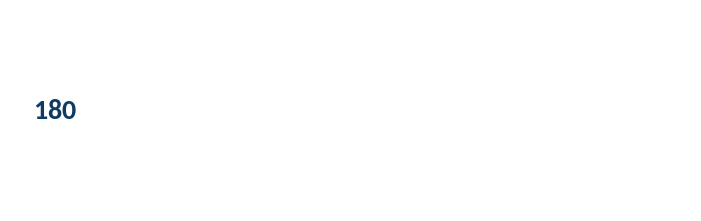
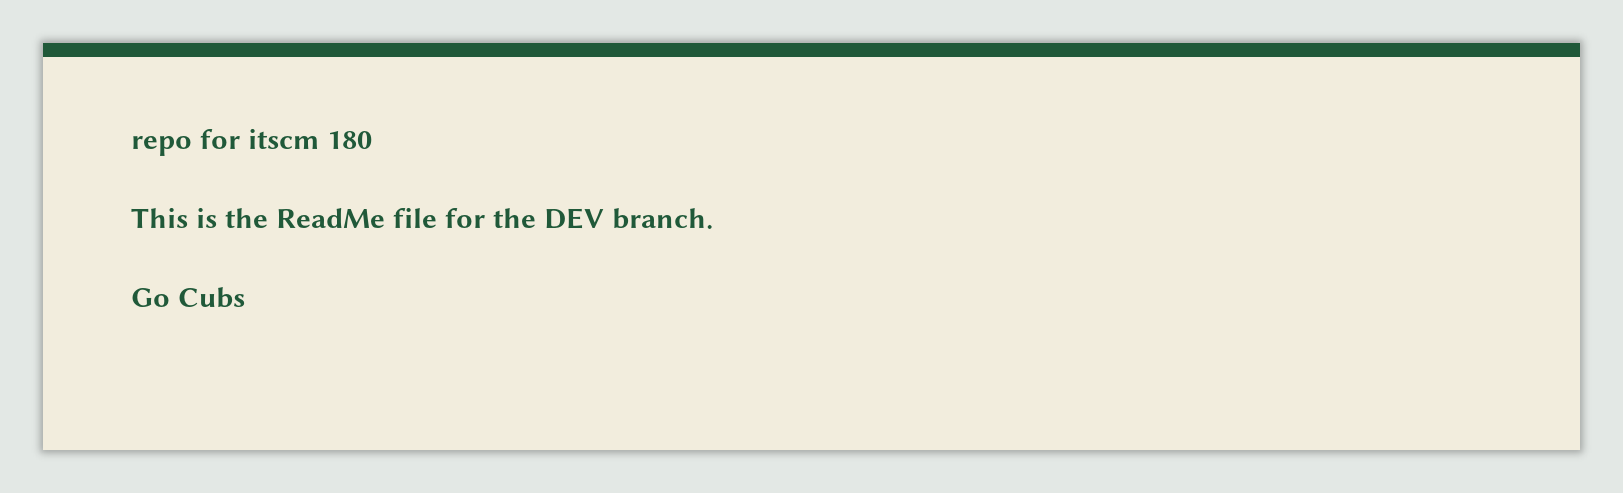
[34,99,76,119] 180 -> [131,128,372,156] [131,207,713,229] [131,287,245,308] repo for itscm 180 // This is the ReadMe file for the DEV branch. // Go Cubs

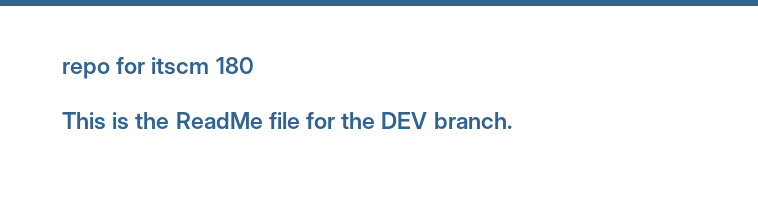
[131,287,245,308] // Go Cubs -> (512, 120) none

